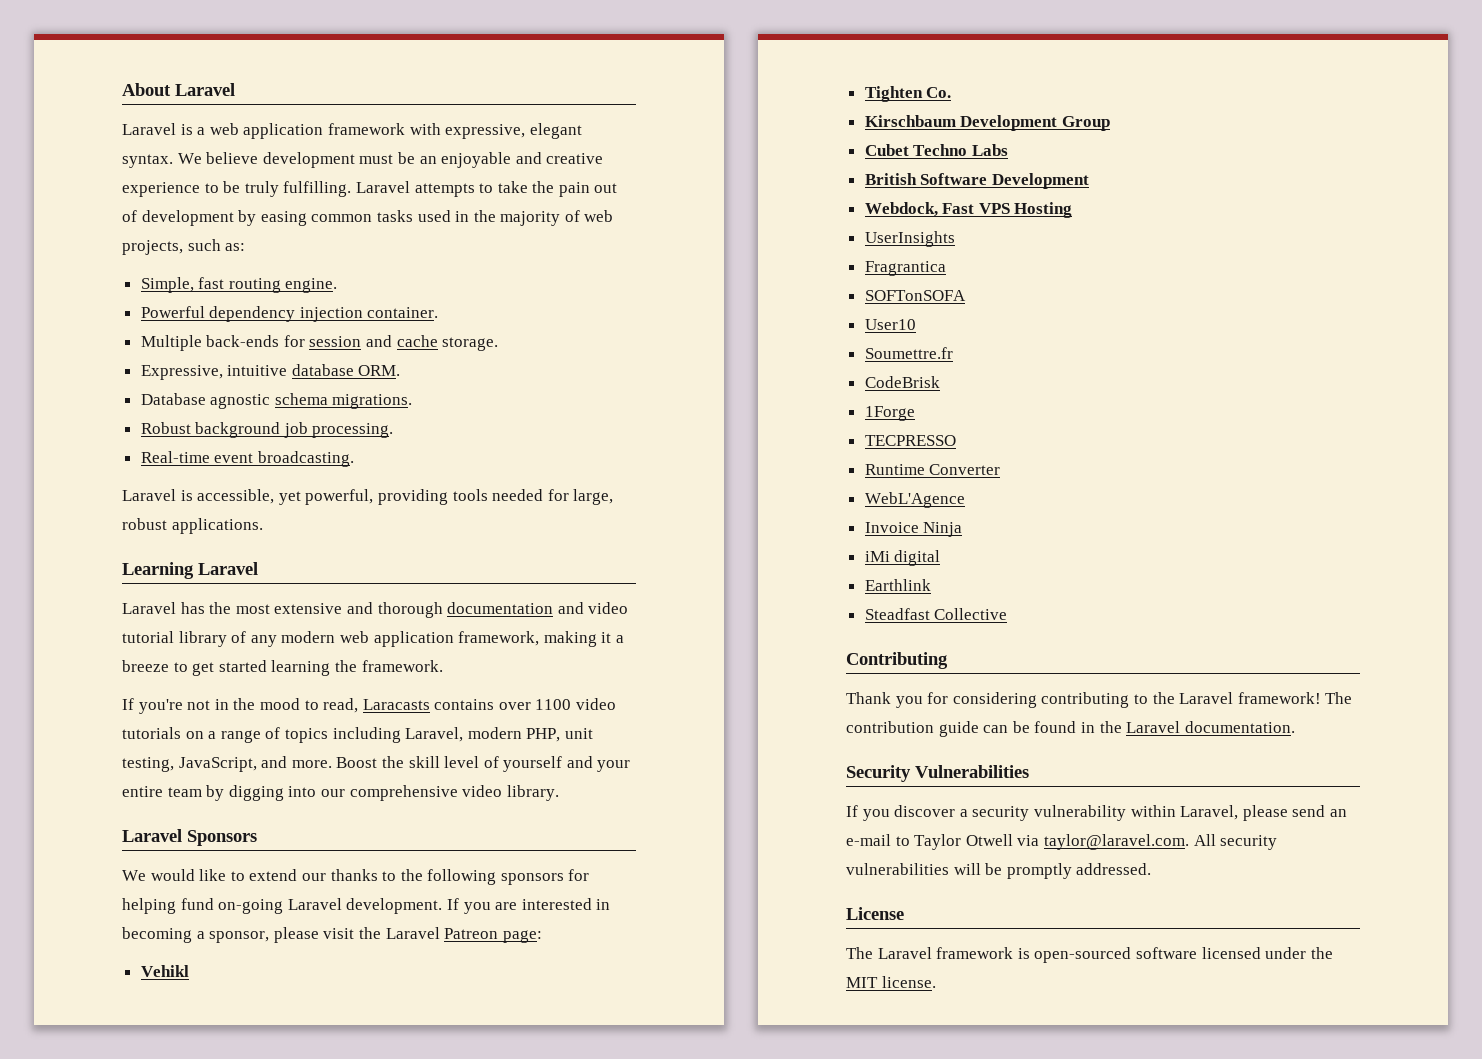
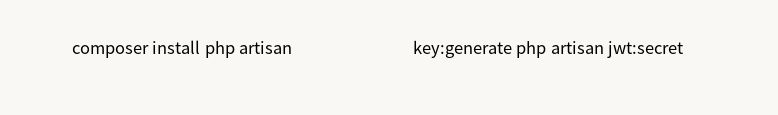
[122,83,235,96] [122,123,582,139] [122,152,604,168] [122,181,618,197] [122,210,614,226] [122,239,246,255] [140,277,338,293] [140,306,439,322] [140,335,499,351] [140,364,401,380] [140,393,413,409] [140,422,394,438] [140,451,354,467] [122,489,614,505] [122,518,263,534] [122,562,258,579] [122,602,629,618] [122,631,624,647] [122,660,443,676] [122,698,617,714] [122,727,593,743] [122,756,631,772] [122,785,559,801] [122,829,257,846] [122,869,590,885] [122,898,611,914] [122,927,542,943] [140,965,189,977] [864,86,952,102] [864,115,1110,131] [864,144,1008,156] [864,173,1089,189] [864,202,1073,218] [864,231,955,247] [864,261,946,276] [864,290,966,301] [864,319,916,330] [864,347,953,359] [864,376,940,388] [864,406,915,421] [864,435,956,446] [864,464,1001,475] [864,492,965,508] [864,522,963,537] [864,550,941,566] [864,579,931,591] [864,608,1008,620] [846,652,948,669] [846,692,1353,708] [846,721,1295,737] [846,765,1029,782] [846,805,1347,821] [846,834,1278,850] [846,863,1152,879] [846,907,904,920] [846,947,1333,963] [846,976,936,988] About Laravel // Laravel is a web application framework with expressive, elegant syntax. We believe development must be an enjoyable and creative experience to be truly fulfilling. Laravel attempts to take the pain out of development by easing common tasks used in the majority of web projects, such as: // Simple, fast routing engine. // Powerful dependency injection container. // Multiple back-ends for session and cache storage. // Expressive, intuitive database ORM. // Database agnostic schema migrations. // Robust background job processing. // Real-time event broadcasting. // Laravel is accessible, yet powerful, providing tools needed for large, robust applications. // Learning Laravel // Laravel has the most extensive and thorough documentation and video tutorial library of any modern web application framework, making it a breeze to get started learning the framework. // If you're not in the mood to read, Laracasts contains over 1100 video tutorials on a range of topics including Laravel, modern PHP, unit testing, JavaScript, and more. Boost the skill level of yourself and your entire team by digging into our comprehensive video library. // Laravel Sponsors // We would like to extend our thanks to the following sponsors for helping fund on-going Laravel development. If you are interested in becoming a sponsor, please visit the Laravel Patreon page: // Vehikl // Tighten Co. // Kirschbaum Development Group // Cubet Techno Labs // British Software Development // Webdock, Fast VPS Hosting // UserInsights // Fragrantica // SOFTonSOFA // User10 // Soumettre.fr // CodeBrisk // 1Forge // TECPRESSO // Runtime Converter // WebL'Agence // Invoice Ninja // iMi digital // Earthlink // Steadfast Collective // Contributing // Thank you for considering contributing to the Laravel framework! The contribution guide can be found in the Laravel documentation. // Security Vulnerabilities // If you discover a security vulnerability within Laravel, please send an e-mail to Taylor Otwell via taylor@laravel.com. All security vulnerabilities will be promptly addressed. // License // The Laravel framework is open-sourced software licensed under the MIT license. -> [72,40,684,58] composer install php artisan key:generate php artisan jwt:secret

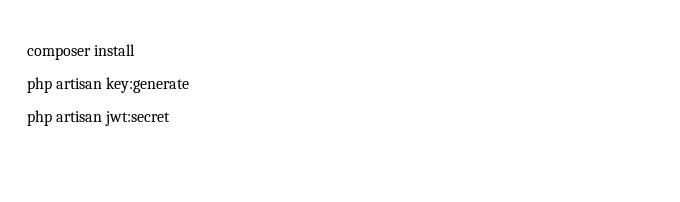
(201, 47) none -> (136, 50) //
(512, 49) none -> (190, 85) //

